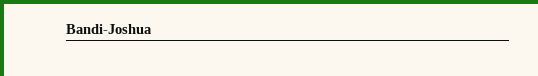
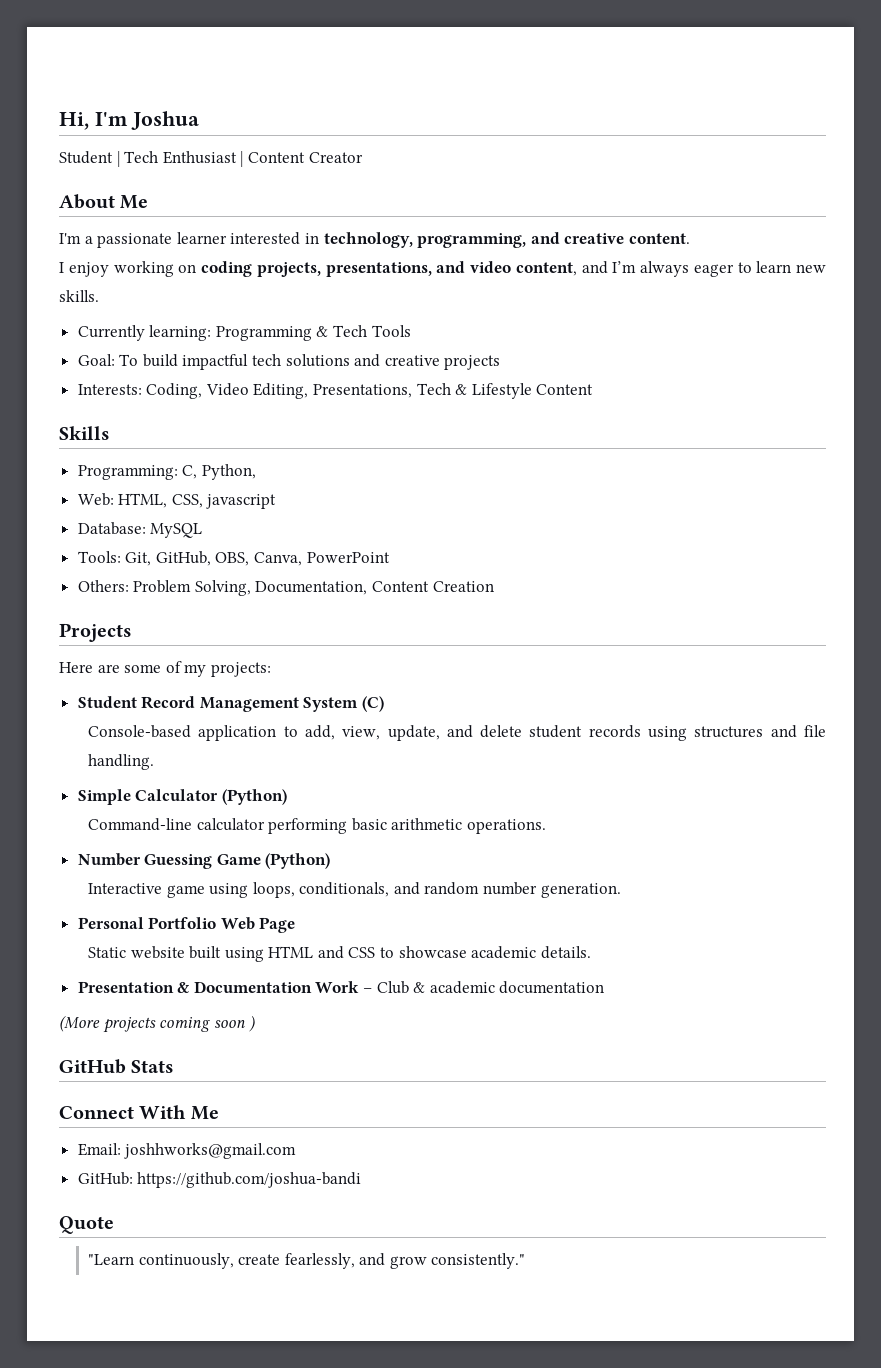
[66,24,152,34] Bandi-Joshua -> [59,111,199,130] [59,151,363,167] [59,194,149,209] [59,232,690,248] [59,261,826,277] [59,290,99,302] [77,325,411,341] [77,354,501,370] [77,383,594,399] [59,426,110,440] [77,464,256,480] [77,493,277,509] [77,522,203,538] [77,551,390,566] [77,580,494,596] [59,623,132,642] [59,661,271,677] [77,696,385,712] [87,725,826,741] [87,754,154,770] [77,789,287,805] [87,818,546,834] [77,853,331,869] [87,882,621,898] [77,917,296,933] [87,946,591,962] [77,981,605,994] [59,1015,256,1033] [59,1059,175,1074] [59,1105,219,1120] [77,1143,297,1159] [77,1172,362,1188] [59,1216,114,1234] [87,1253,526,1269] Hi, I'm Joshua // Student | Tech Enthusiast | Content Creator // About Me // I'm a passionate learner interested in technology, programming, and creative content. // I enjoy working on coding projects, presentations, and video content, and I’m always eager to learn new skills. // Currently learning: Programming & Tech Tools // Goal: To build impactful tech solutions and creative projects // Interests: Coding, Video Editing, Presentations, Tech & Lifestyle Content // Skills // Programming: C, Python, // Web: HTML, CSS, javascript // Database: MySQL // Tools: Git, GitHub, OBS, Canva, PowerPoint // Others: Problem Solving, Documentation, Content Creation // Projects // Here are some of my projects: // Student Record Management System (C) // Console-based application to add, view, update, and delete student records using structures and file handling. // Simple Calculator (Python) // Command-line calculator performing basic arithmetic operations. // Number Guessing Game (Python) // Interactive game using loops, conditionals, and random number generation. // Personal Portfolio Web Page // Static website built using HTML and CSS to showcase academic details. // Presentation & Documentation Work – Club & academic documentation // (More projects coming soon ) // GitHub Stats // Connect With Me // Email: joshhworks@gmail.com // GitHub: https://github.com/joshua-bandi // Quote // "Learn continuously, create fearlessly, and grow consistently."

